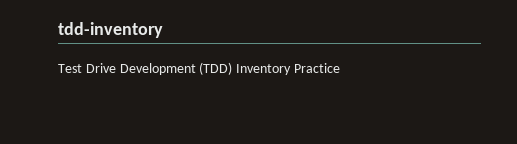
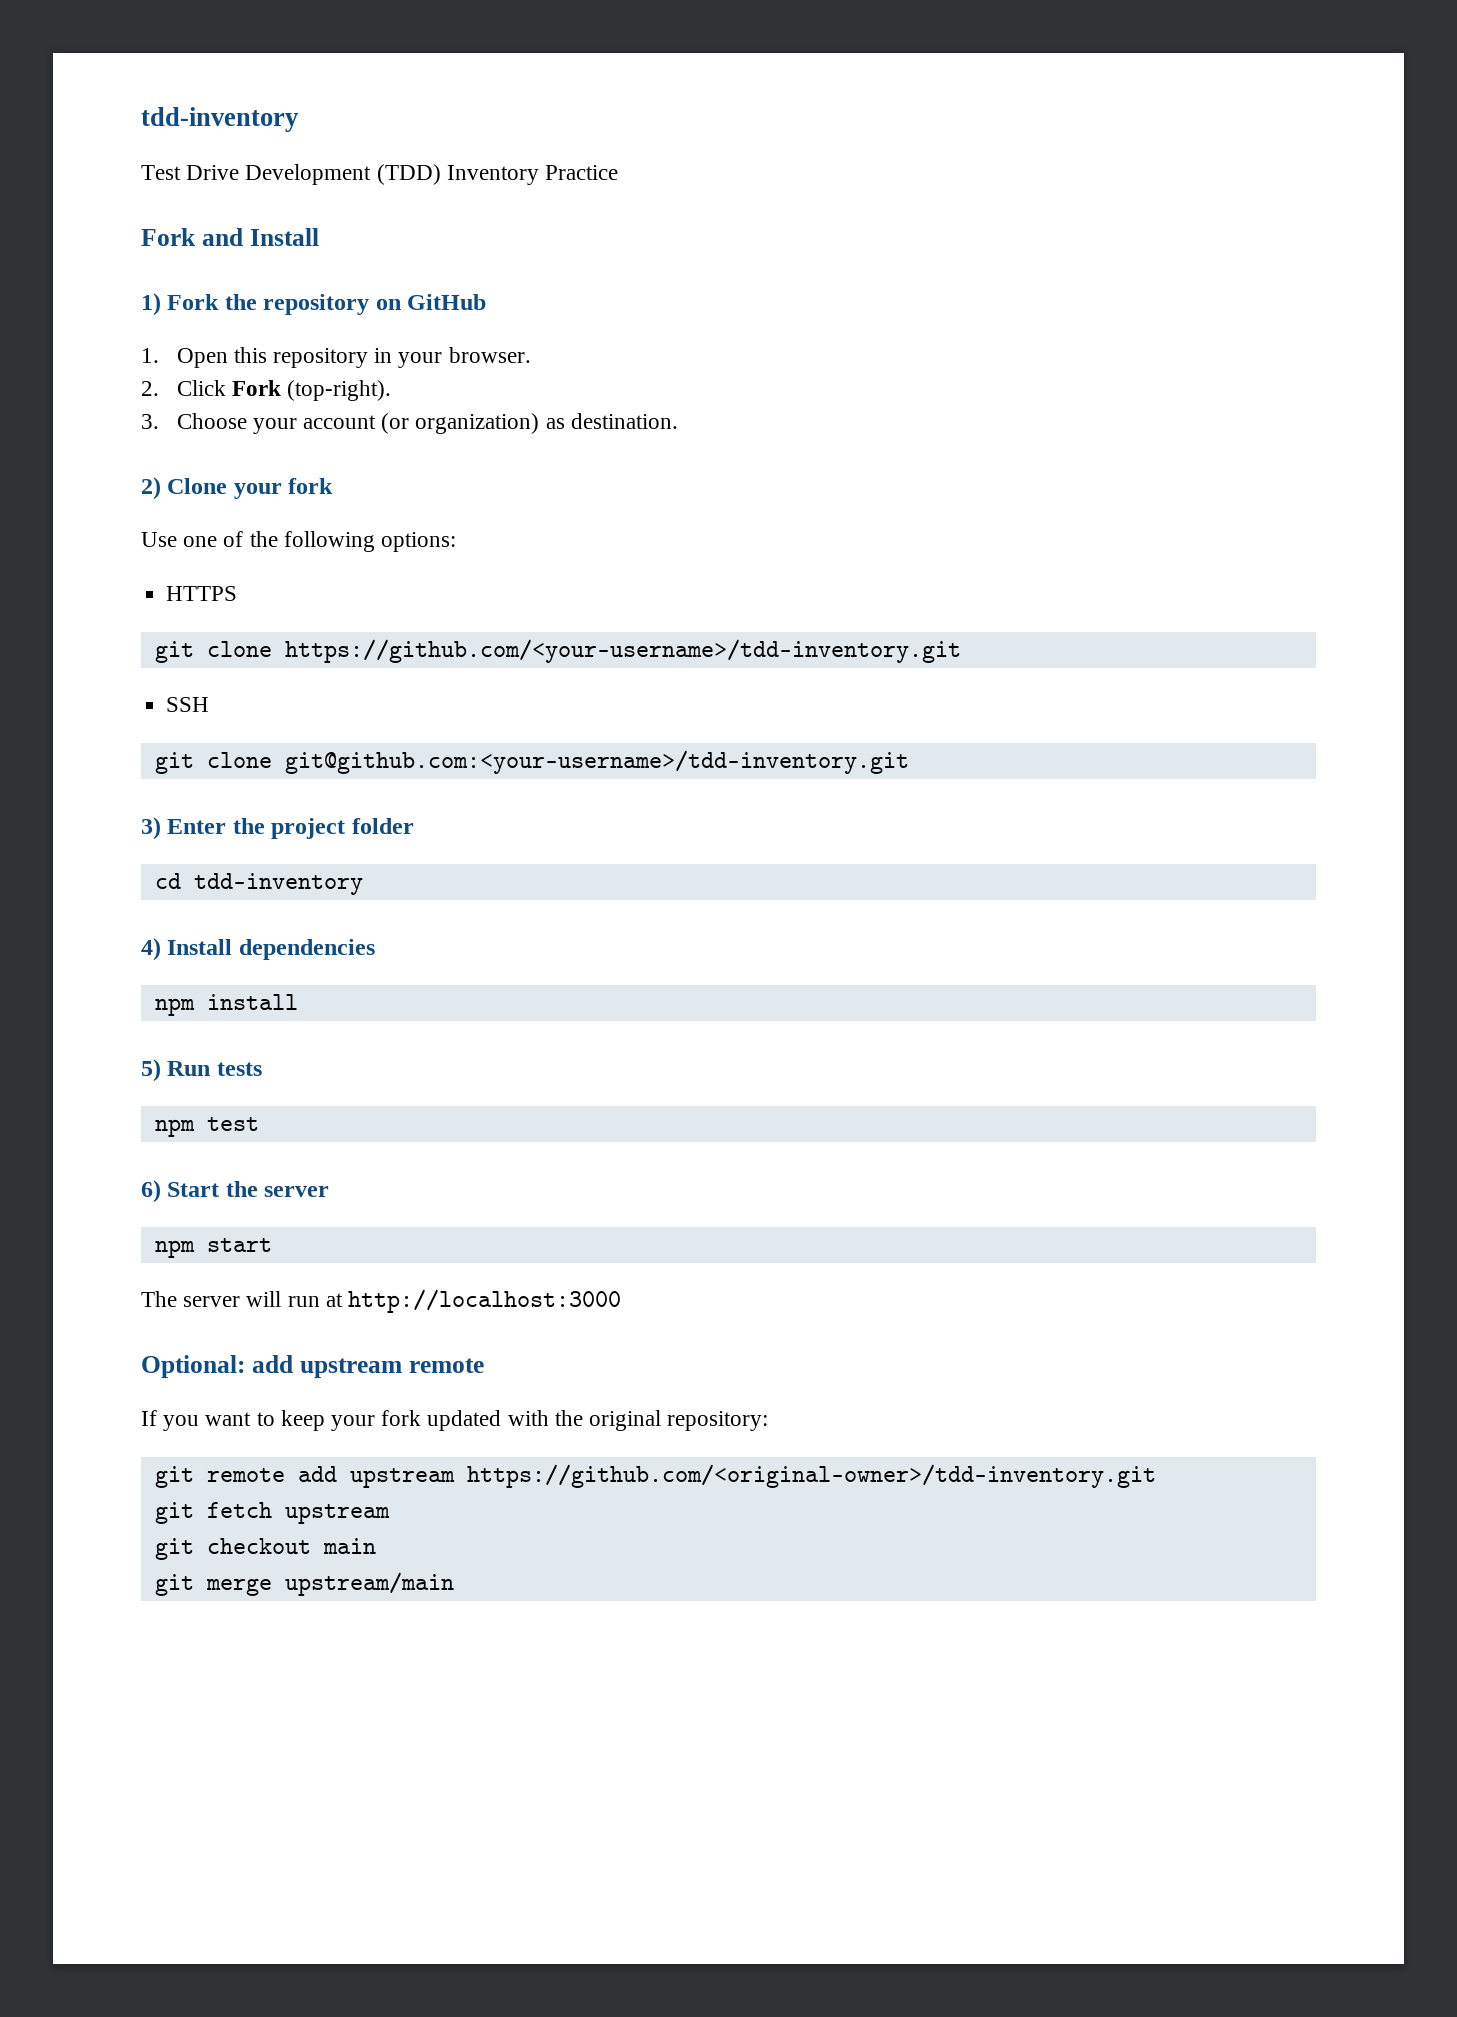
(340, 68) none -> [141,228,319,246] [141,293,487,316] [141,347,531,368] [141,380,392,401] [141,413,678,434] [141,477,334,500] [141,531,457,552] [166,586,238,601] [154,639,961,663] [166,697,210,712] [154,750,909,774] [141,817,414,840] [154,873,363,895] [141,938,375,961] [154,994,298,1016] [141,1059,262,1082] [154,1117,259,1137] [141,1180,330,1203] [154,1238,272,1258] [141,1289,622,1313] [141,1355,484,1378] [141,1410,769,1431] [154,1464,1156,1488] [154,1502,390,1524] [154,1538,376,1560] [154,1572,454,1596] // Fork and Install // 1) Fork the repository on GitHub // 1. Open this repository in your browser. // 2. Click Fork (top-right). // 3. Choose your account (or organization) as destination. // 2) Clone your fork // Use one of the following options: // HTTPS // git clone https://github.com/<your-username>/tdd-inventory.git // SSH // git clone git@github.com:<your-username>/tdd-inventory.git // 3) Enter the project folder // cd tdd-inventory // 4) Install dependencies // npm install // 5) Run tests // npm test // 6) Start the server // npm start // The server will run at http://localhost:3000 // Optional: add upstream remote // If you want to keep your fork updated with the original repository: // git remote add upstream https://github.com/<original-owner>/tdd-inventory.git // git fetch upstream // git checkout main // git merge upstream/main

